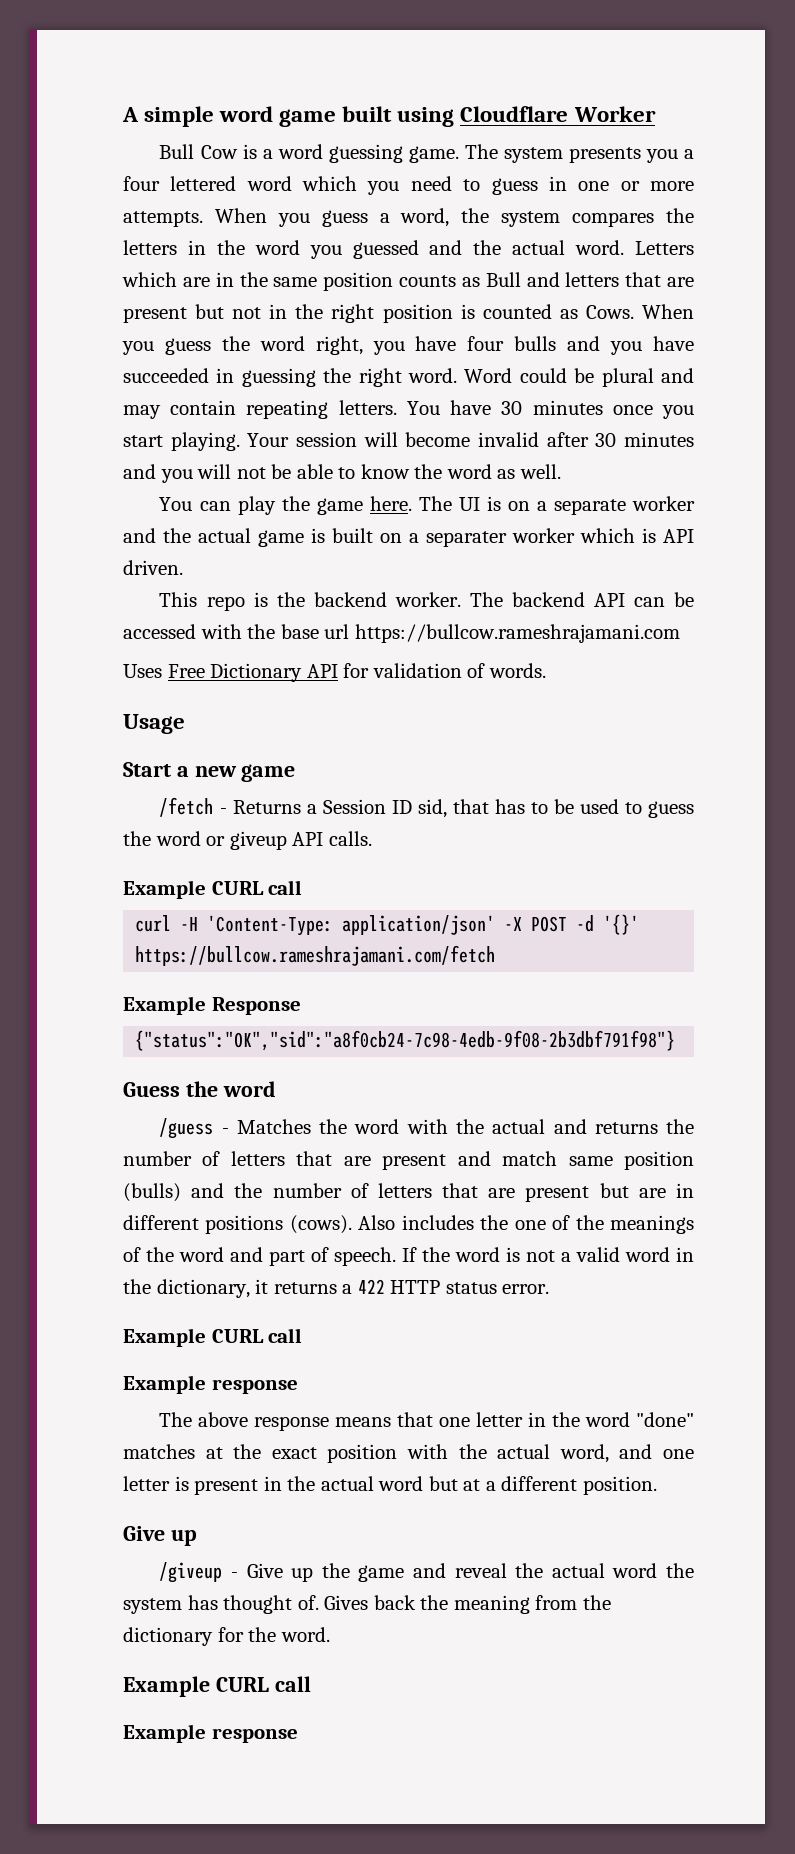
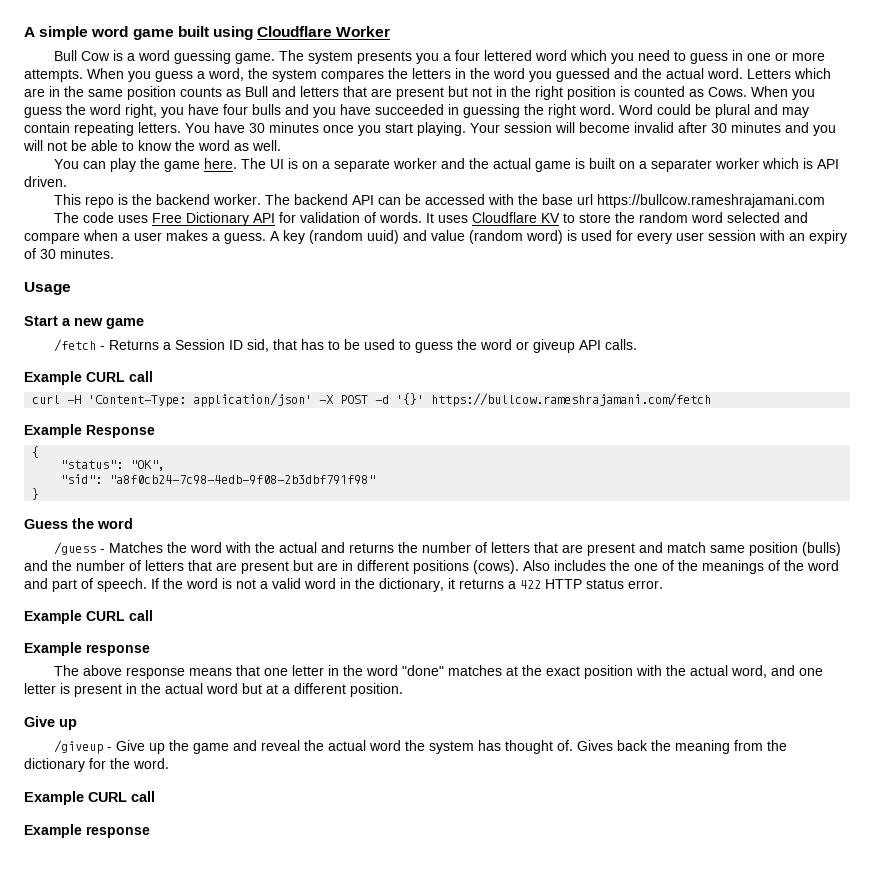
[123,664,162,678] Uses -> [54,212,149,223] The code uses
(546, 670) none -> [426,212,809,223] [24,230,847,244] [24,248,114,259] It uses Cloudflare KV to store the random word selected and compare when a user makes a guess. A key (random uuid) and value (random word) is used for every user session with an expiry of 30 minutes.
[135,1030,676,1051] {"status":"OK","sid":"a8f0cb24-7c98-4edb-9f08-2b3dbf791f98"} -> [32,446,40,458] [60,460,166,471] [60,474,376,485] [32,488,40,500] { // "status": "OK", // "sid": "a8f0cb24-7c98-4edb-9f08-2b3dbf791f98" // }

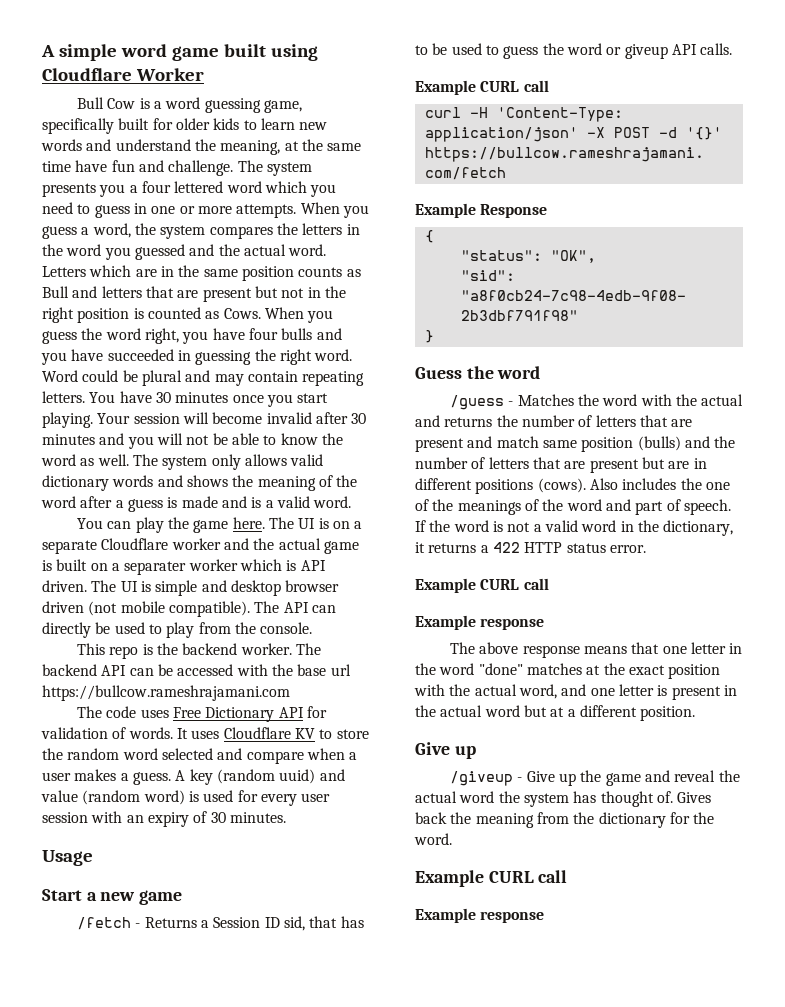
[235,53,276,64] game. -> [263,100,302,113] [42,118,328,134] [41,139,362,155] [42,160,234,176] game, specifically built for older kids to learn new words and understand the meaning, at the same time have fun and challenge.
(281, 145) none -> [132,454,324,470] [42,475,358,491] [41,496,352,512] The system only allows valid dictionary words and shows the meaning of the word after a guess is made and is a valid word.
(391, 165) none -> [101,538,169,550] Cloudflare
(67, 181) none -> [91,580,340,596] [42,601,336,617] [42,622,313,638] The UI is simple and desktop browser driven (not mobile compatible). The API can directly be used to play from the console.

